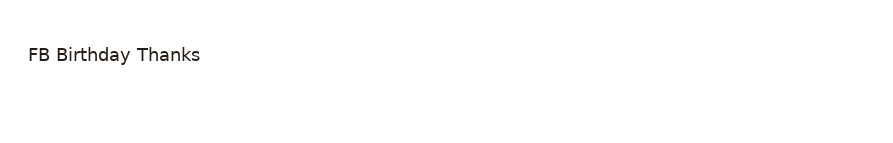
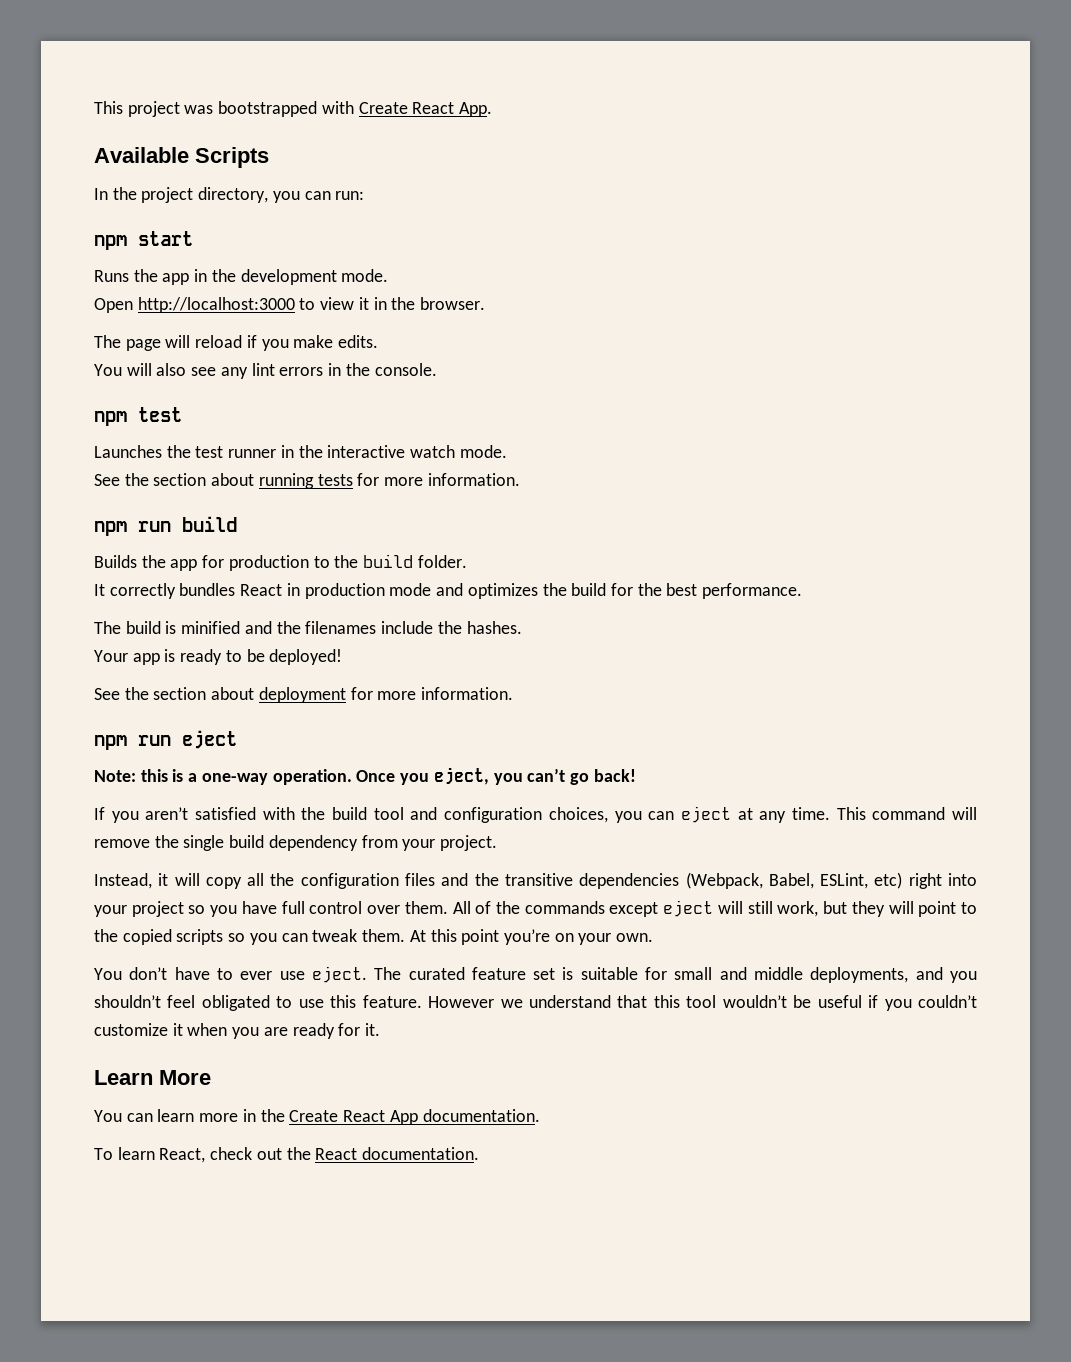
[28,47,200,65] FB Birthday Thanks -> [94,101,493,117] [94,147,269,168] [94,187,365,203] [94,231,193,250] [94,269,389,285] [94,297,486,313] [94,335,379,351] [94,363,437,379] [94,407,182,426] [94,445,507,458] [94,473,520,489] [94,516,237,536] [94,554,467,571] [94,583,803,599] [94,621,522,634] [94,649,343,665] [94,687,514,703] [94,730,237,750] [94,767,636,785] [94,806,978,823] [94,835,498,851] [94,872,977,889] [94,900,978,917] [94,929,654,945] [94,966,977,983] [94,995,978,1011] [94,1023,381,1039] [94,1070,211,1085] [94,1109,540,1125] [94,1147,480,1163] This project was bootstrapped with Create React App. // Available Scripts // In the project directory, you can run: // npm start // Runs the app in the development mode. // Open http://localhost:3000 to view it in the browser. // The page will reload if you make edits. // You will also see any lint errors in the console. // npm test // Launches the test runner in the interactive watch mode. // See the section about running tests for more information. // npm run build // Builds the app for production to the build folder. // It correctly bundles React in production mode and optimizes the build for the best performance. // The build is minified and the filenames include the hashes. // Your app is ready to be deployed! // See the section about deployment for more information. // npm run eject // Note: this is a one-way operation. Once you eject, you can’t go back! // If you aren’t satisfied with the build tool and configuration choices, you can eject at any time. This command will remove the single build dependency from your project. // Instead, it will copy all the configuration files and the transitive dependencies (Webpack, Babel, ESLint, etc) right into your project so you have full control over them. All of the commands except eject will still work, but they will point to the copied scripts so you can tweak them. At this point you’re on your own. // You don’t have to ever use eject. The curated feature set is suitable for small and middle deployments, and you shouldn’t feel obligated to use this feature. However we understand that this tool wouldn’t be useful if you couldn’t customize it when you are ready for it. // Learn More // You can learn more in the Create React App documentation. // To learn React, check out the React documentation.

